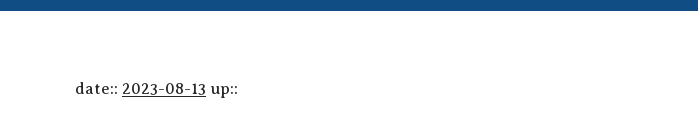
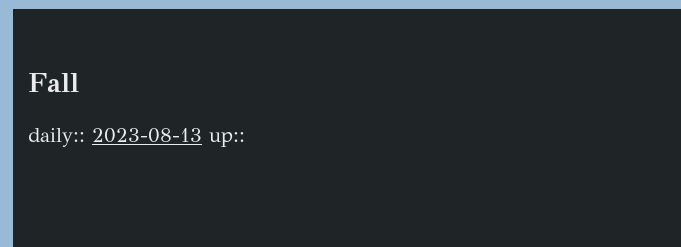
[75,82,118,94] date:: -> [28,73,79,92] [28,128,85,147] Fall // daily::

